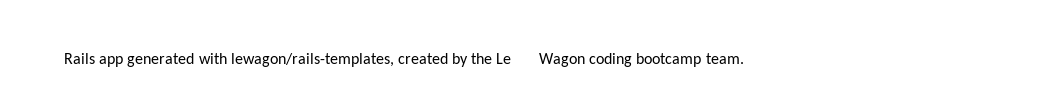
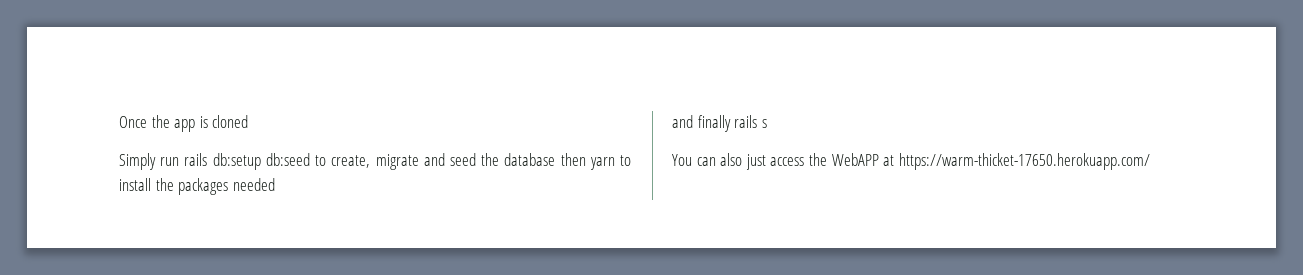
[64,53,744,67] Rails app generated with lewagon/rails-templates, created by the Le Wagon coding bootcamp team. -> [119,115,249,132] [119,153,631,170] [119,178,275,195] [672,115,767,132] [672,153,1150,170] Once the app is cloned // Simply run rails db:setup db:seed to create, migrate and seed the database then yarn to install the packages needed // and finally rails s // You can also just access the WebAPP at https://warm-thicket-17650.herokuapp.com/

